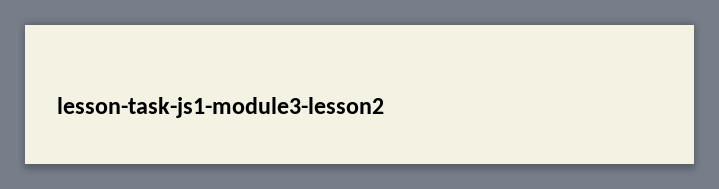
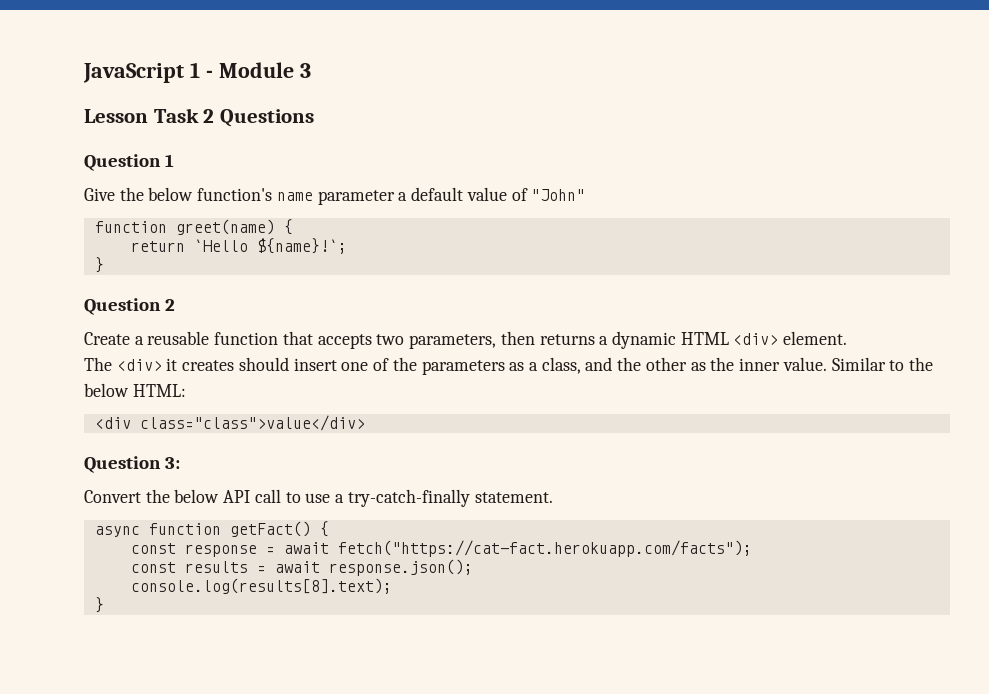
[57,97,384,118] lesson-task-js1-module3-lesson2 -> [83,62,311,83] [84,108,314,127] [84,154,175,171] [84,187,586,205] [94,219,293,235] [130,238,347,254] [94,257,104,273] [84,298,176,315] [84,331,848,349] [84,357,933,375] [84,383,186,397] [94,415,365,431] [84,456,181,473] [84,489,553,507] [94,521,329,537] [130,540,752,557] [130,559,473,576] [130,578,392,594] [94,597,104,613] JavaScript 1 - Module 3 // Lesson Task 2 Questions // Question 1 // Give the below function's name parameter a default value of "John" // function greet(name) { // return `Hello ${name}!`; // } // Question 2 // Create a reusable function that accepts two parameters, then returns a dynamic HTML <div> element. // The <div> it creates should insert one of the parameters as a class, and the other as the inner value. Similar to the below HTML: // <div class="class">value</div> // Question 3: // Convert the below API call to use a try-catch-finally statement. // async function getFact() { // const response = await fetch("https://cat-fact.herokuapp.com/facts"); // const results = await response.json(); // console.log(results[8].text); // }

